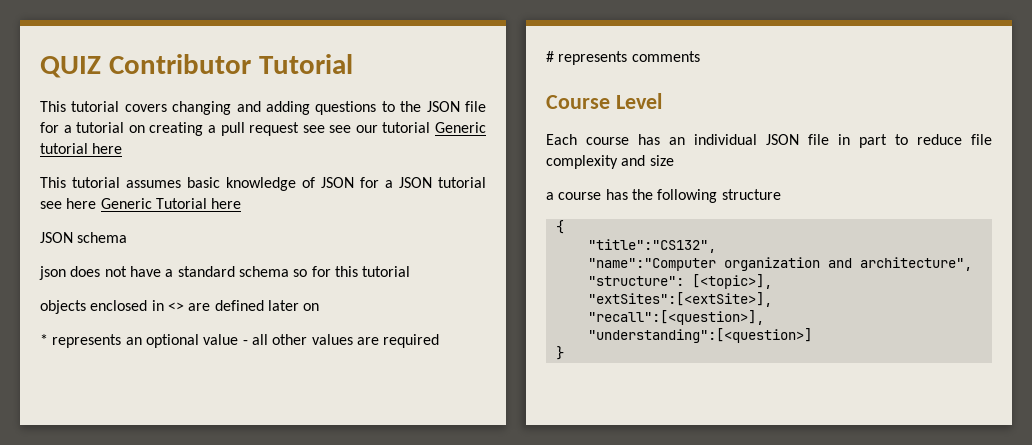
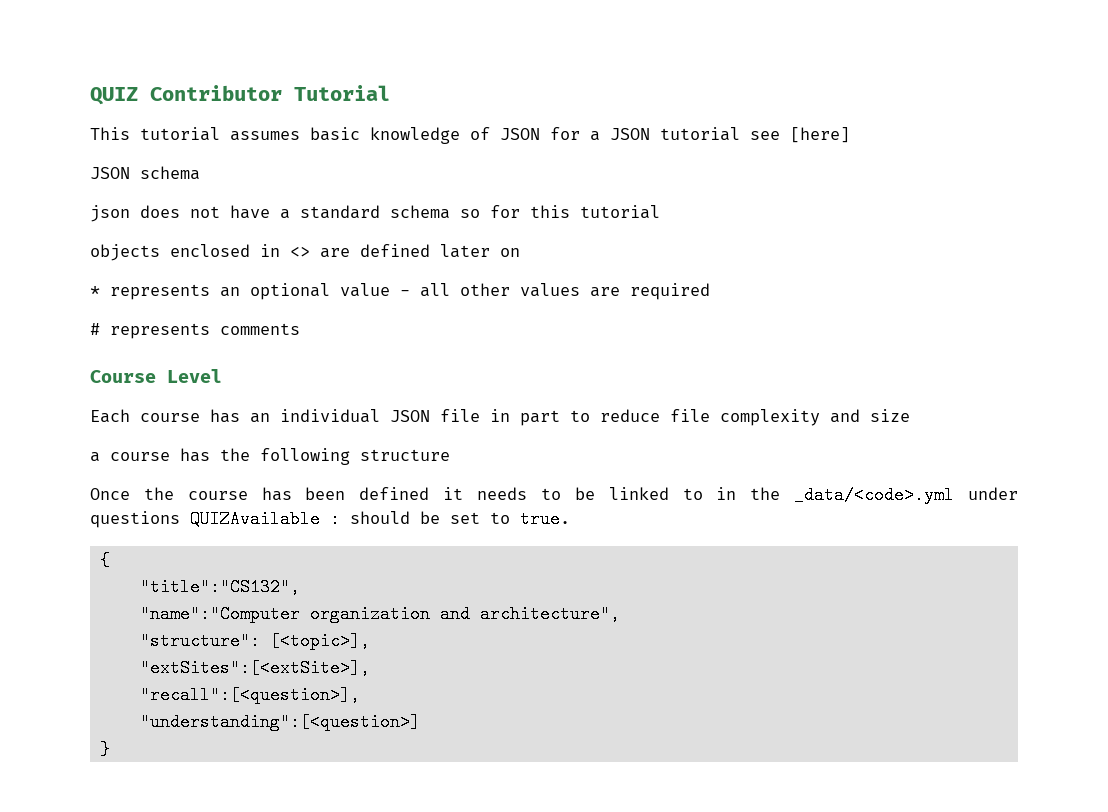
[40,101,486,115] [40,122,486,136] [40,143,123,154] // This tutorial covers changing and adding questions to the JSON file for a tutorial on creating a pull request see see our tutorial Generic tutorial here -> (390, 93) none
[66,198,242,209] here Generic Tutorial here -> [790,127,850,143] [here]
(781, 194) none -> [90,486,1019,504] [90,510,570,528] // Once the course has been defined it needs to be linked to in the _data/<code>.yml under questions QUIZAvailable : should be set to true.

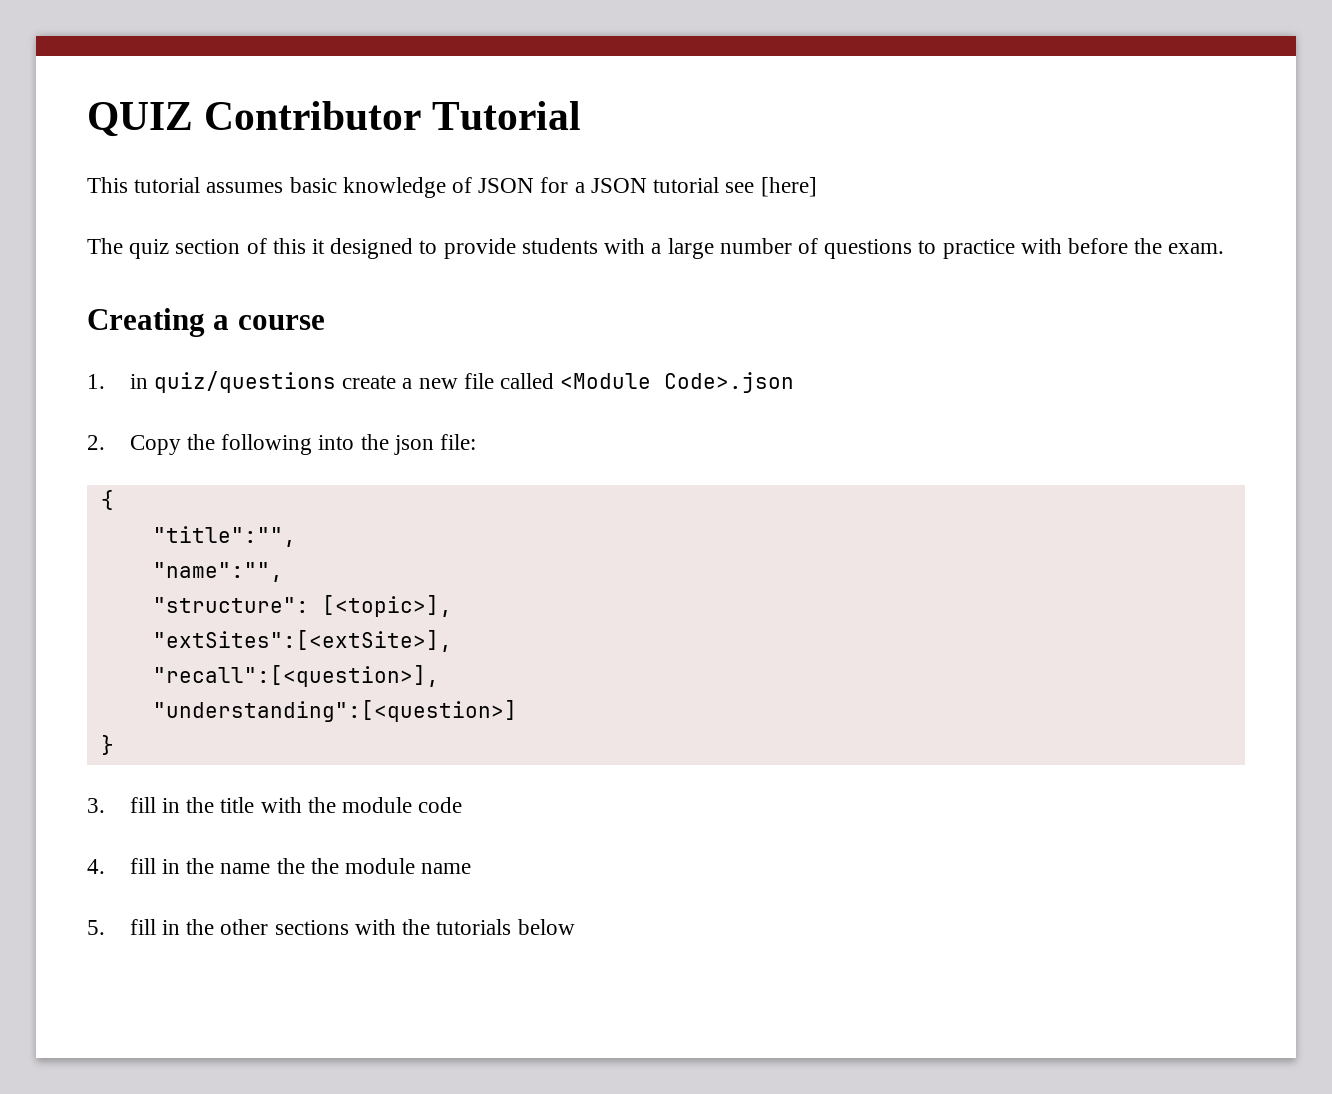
[90,166,200,180] [90,205,660,222] [90,244,520,261] [90,283,710,300] [90,323,300,339] [90,369,222,383] [90,409,910,426] [90,448,450,465] [90,486,1019,504] [90,510,570,528] [99,551,110,569] [139,578,300,596] [139,605,620,623] JSON schema // json does not have a standard schema so for this tutorial // objects enclosed in <> are defined later on // * represents an optional value - all other values are required // # represents comments // Course Level // Each course has an individual JSON file in part to reduce file complexity and size // a course has the following structure // Once the course has been defined it needs to be linked to in the _data/<code>.yml under questions QUIZAvailable : should be set to true. // { // "title":"CS132", // "name":"Computer organization and architecture", -> [87,238,1225,259] [87,308,325,337] [87,371,795,393] [87,434,477,455] [100,490,114,510] [152,526,296,547] [152,562,283,582] The quiz section of this it designed to provide students with a large number of questions to practice with before the exam. // Creating a course // 1. in quiz/questions create a new file called <Module Code>.json // 2. Copy the following into the json file: // { // "title":"", // "name":"",
(110, 749) none -> [87,797,463,813] [87,858,472,874] [87,919,575,935] // 3. fill in the title with the module code // 4. fill in the name the the module name // 5. fill in the other sections with the tutorials below

